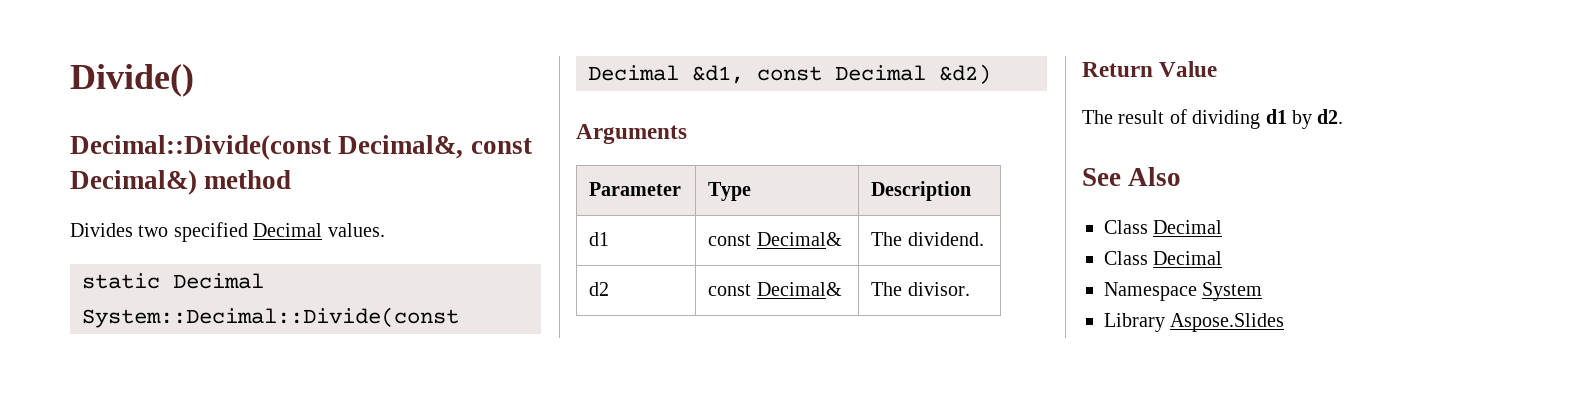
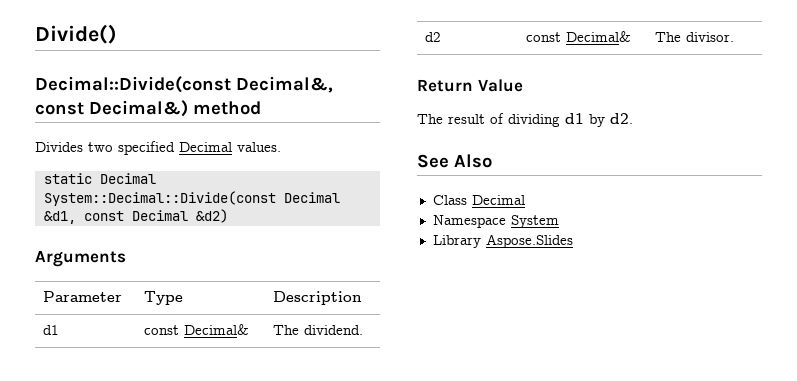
[1104,251,1223,265] // Class Decimal -> (525, 200) none

